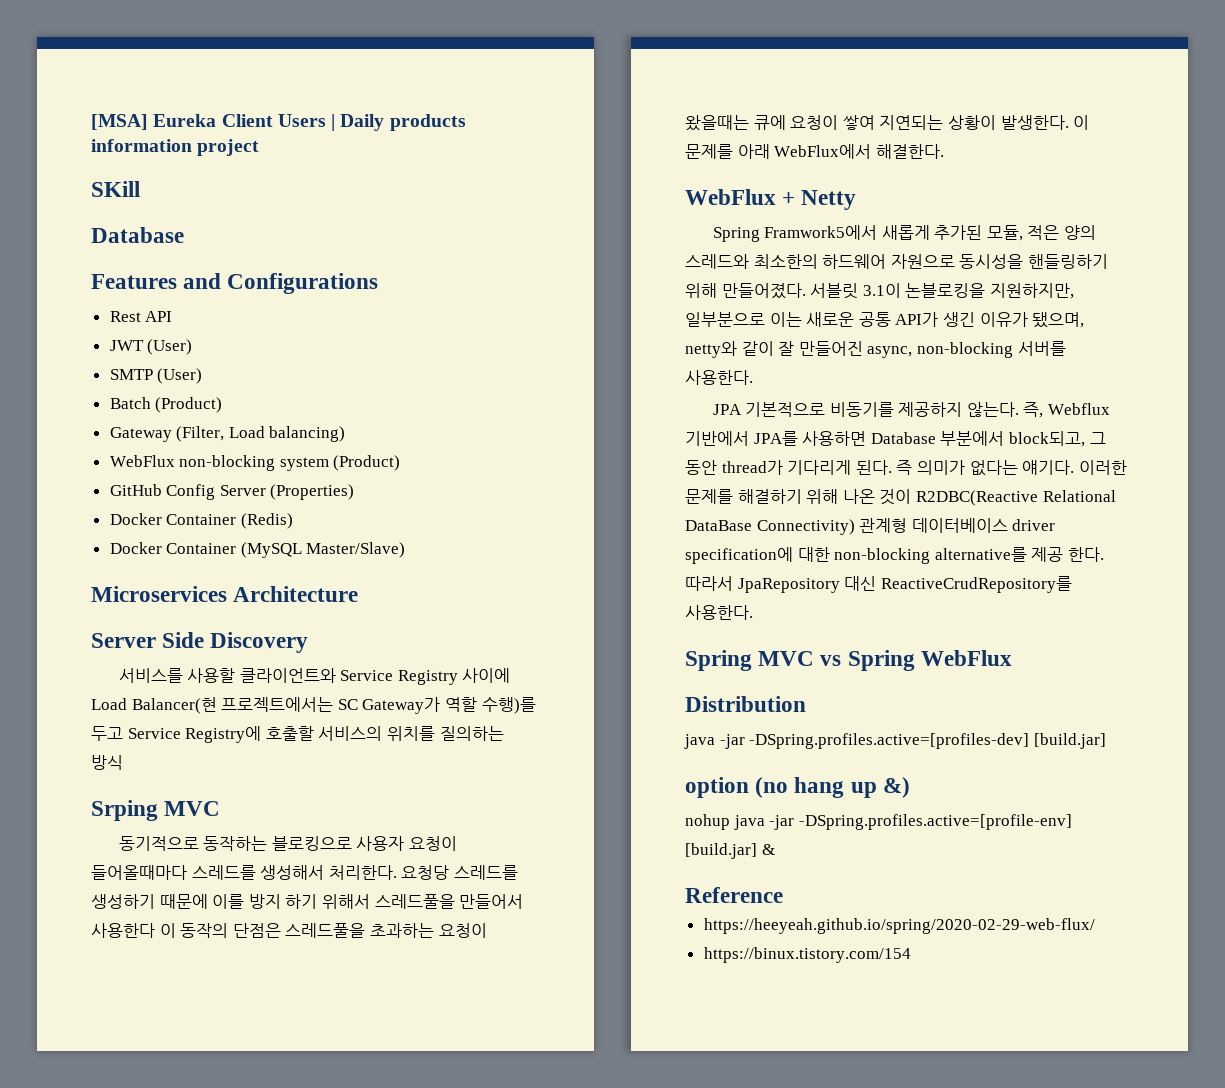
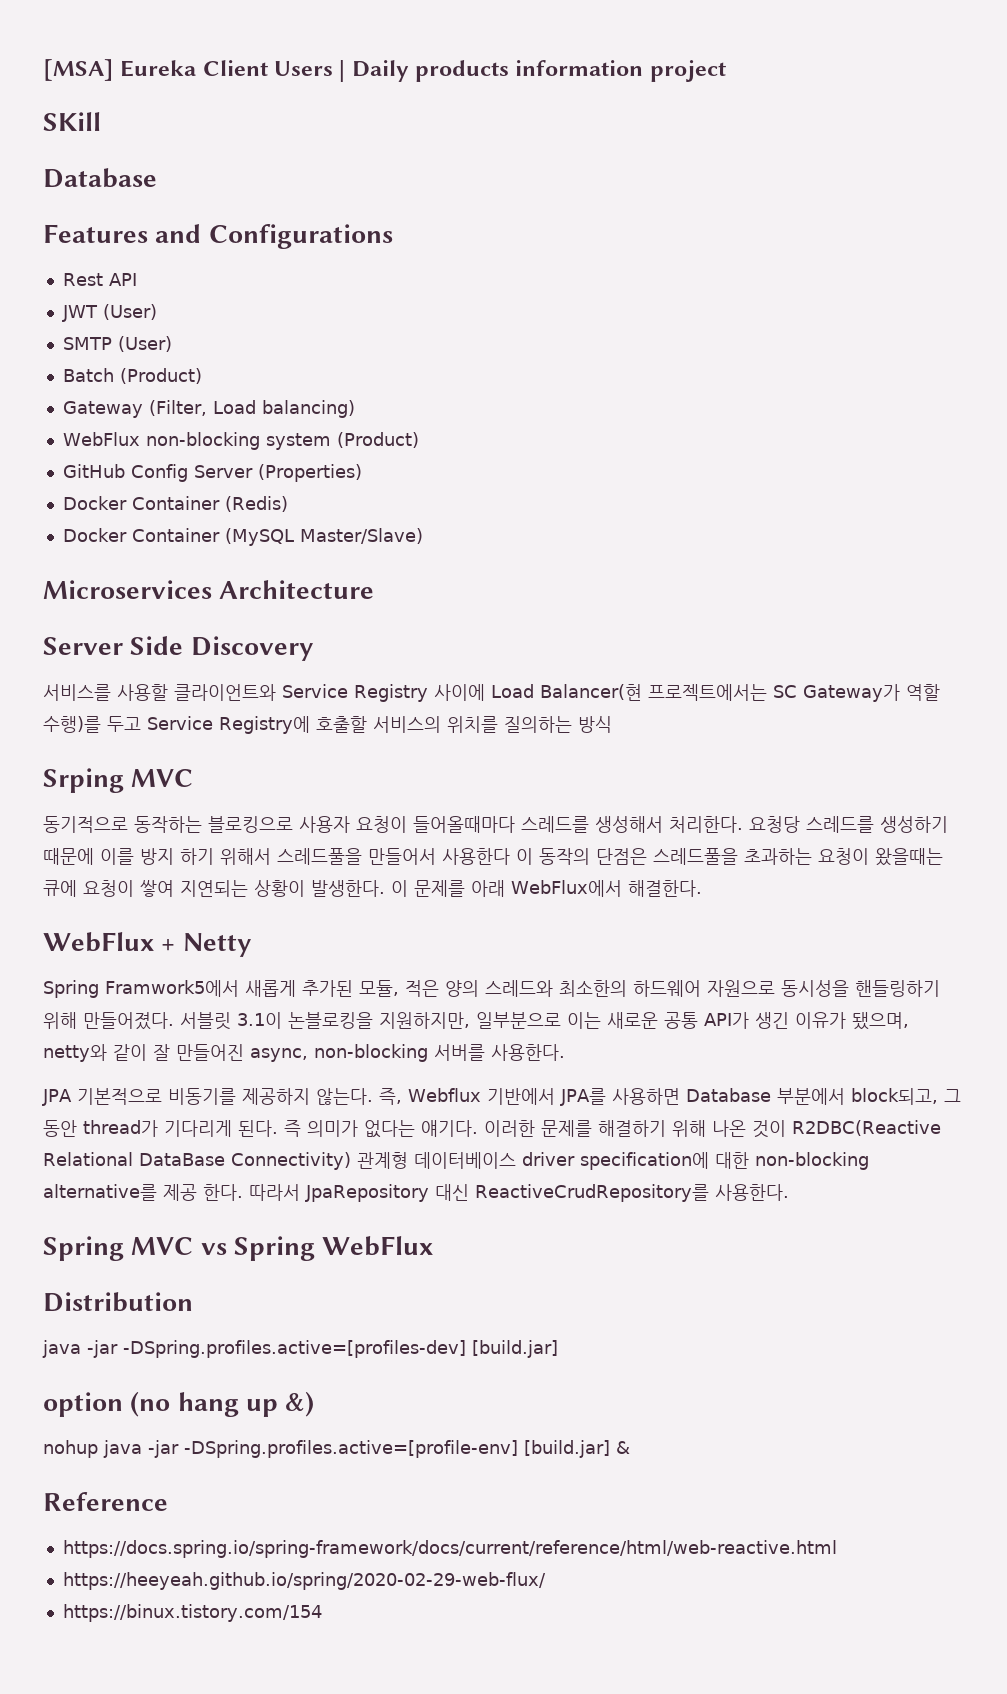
(783, 895) none -> [62,1540,837,1558] // https://docs.spring.io/spring-framework/docs/current/reference/html/web-reactive.html

